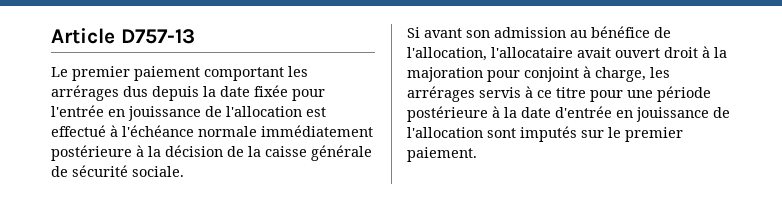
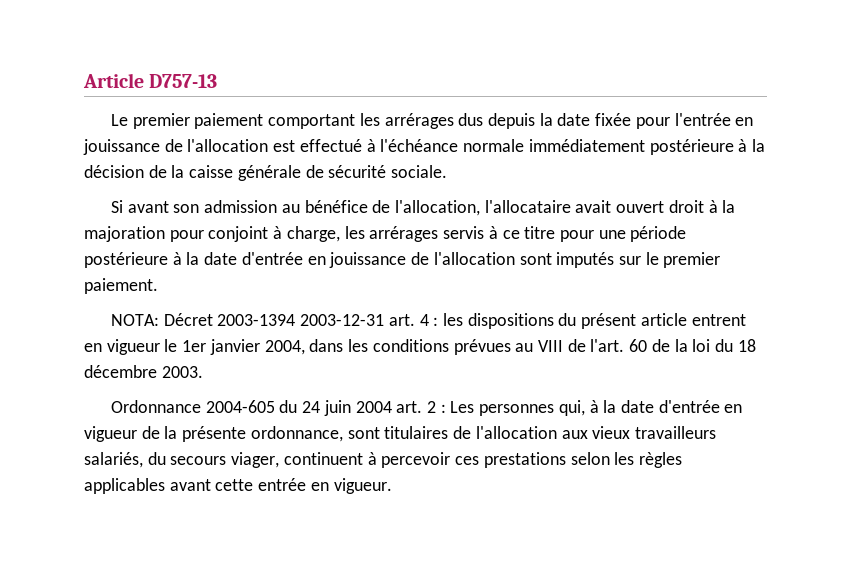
(477, 154) none -> [110,313,746,329] [84,339,756,355] [84,365,203,378] [110,400,743,416] [84,426,716,442] [84,452,682,468] [84,478,392,494] // NOTA: Décret 2003-1394 2003-12-31 art. 4 : les dispositions du présent article entrent en vigueur le 1er janvier 2004, dans les conditions prévues au VIII de l'art. 60 de la loi du 18 décembre 2003. // Ordonnance 2004-605 du 24 juin 2004 art. 2 : Les personnes qui, à la date d'entrée en vigueur de la présente ordonnance, sont titulaires de l'allocation aux vieux travailleurs salariés, du secours viager, continuent à percevoir ces prestations selon les règles applicables avant cette entrée en vigueur.

